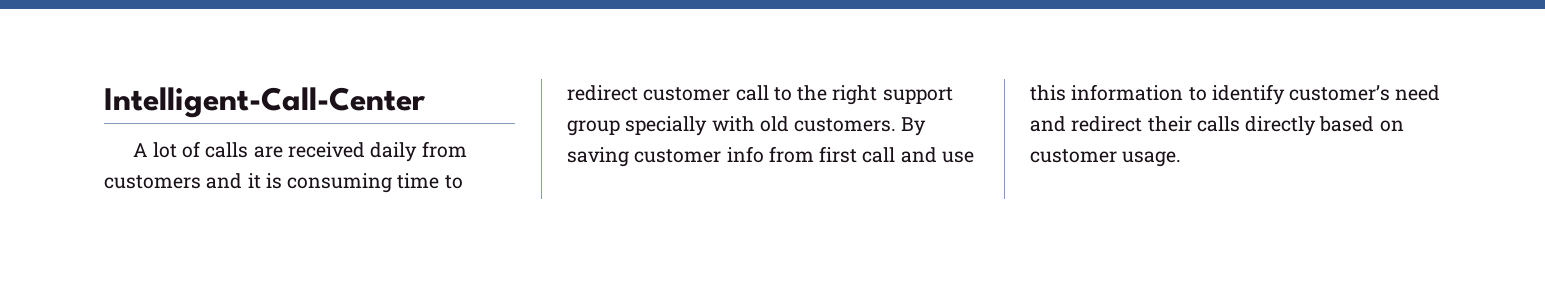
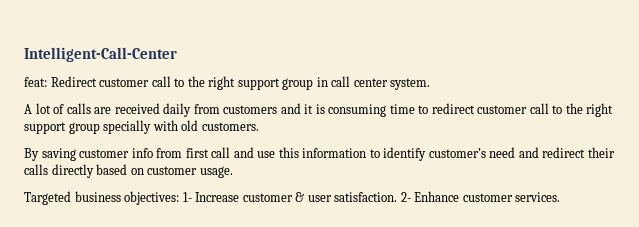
(426, 102) none -> [24,76,431,90] // feat: Redirect customer call to the right support group in call center system.
(897, 125) none -> (259, 126) //
(1182, 159) none -> [24,191,561,205] // Targeted business objectives: 1- Increase customer & user satisfaction. 2- Enhance customer services.

